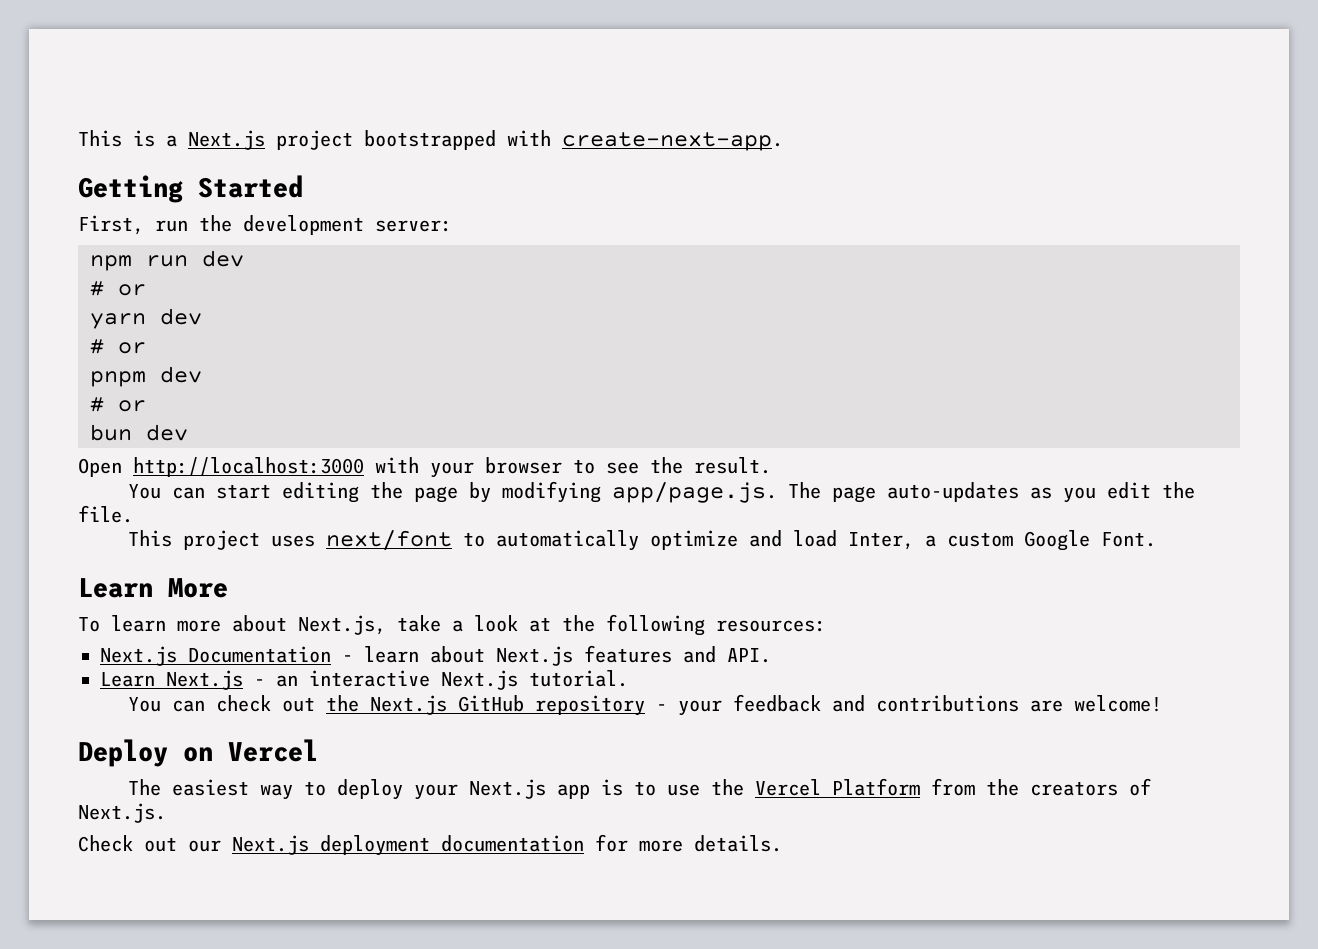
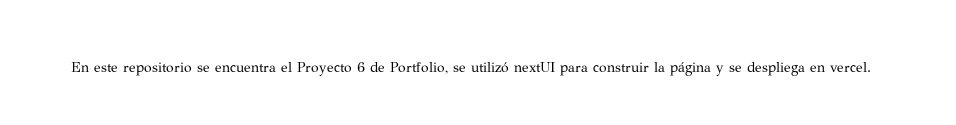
[78,130,783,151] [78,175,303,203] [78,215,452,235] [90,250,244,271] [90,281,146,296] [90,308,202,329] [90,339,146,354] [90,366,202,387] [90,397,146,412] [90,424,188,441] [78,457,771,478] [127,481,1195,503] [78,505,133,523] [127,530,1156,551] [78,578,228,598] [78,614,826,636] [100,645,771,666] [100,670,628,690] [127,694,1162,716] [78,739,318,767] [127,778,1151,800] [78,803,166,823] [78,834,782,856] This is a Next.js project bootstrapped with create-next-app. // Getting Started // First, run the development server: // npm run dev // # or // yarn dev // # or // pnpm dev // # or // bun dev // Open http://localhost:3000 with your browser to see the result. // You can start editing the page by modifying app/page.js. The page auto-updates as you edit the file. // This project uses next/font to automatically optimize and load Inter, a custom Google Font. // Learn More // To learn more about Next.js, take a look at the following resources: // Next.js Documentation - learn about Next.js features and API. // Learn Next.js - an interactive Next.js tutorial. // You can check out the Next.js GitHub repository - your feedback and contributions are welcome! // Deploy on Vercel // The easiest way to deploy your Next.js app is to use the Vercel Platform from the creators of Next.js. // Check out our Next.js deployment documentation for more details. -> [71,62,871,76] En este repositorio se encuentra el Proyecto 6 de Portfolio, se utilizó nextUI para construir la página y se despliega en vercel.

